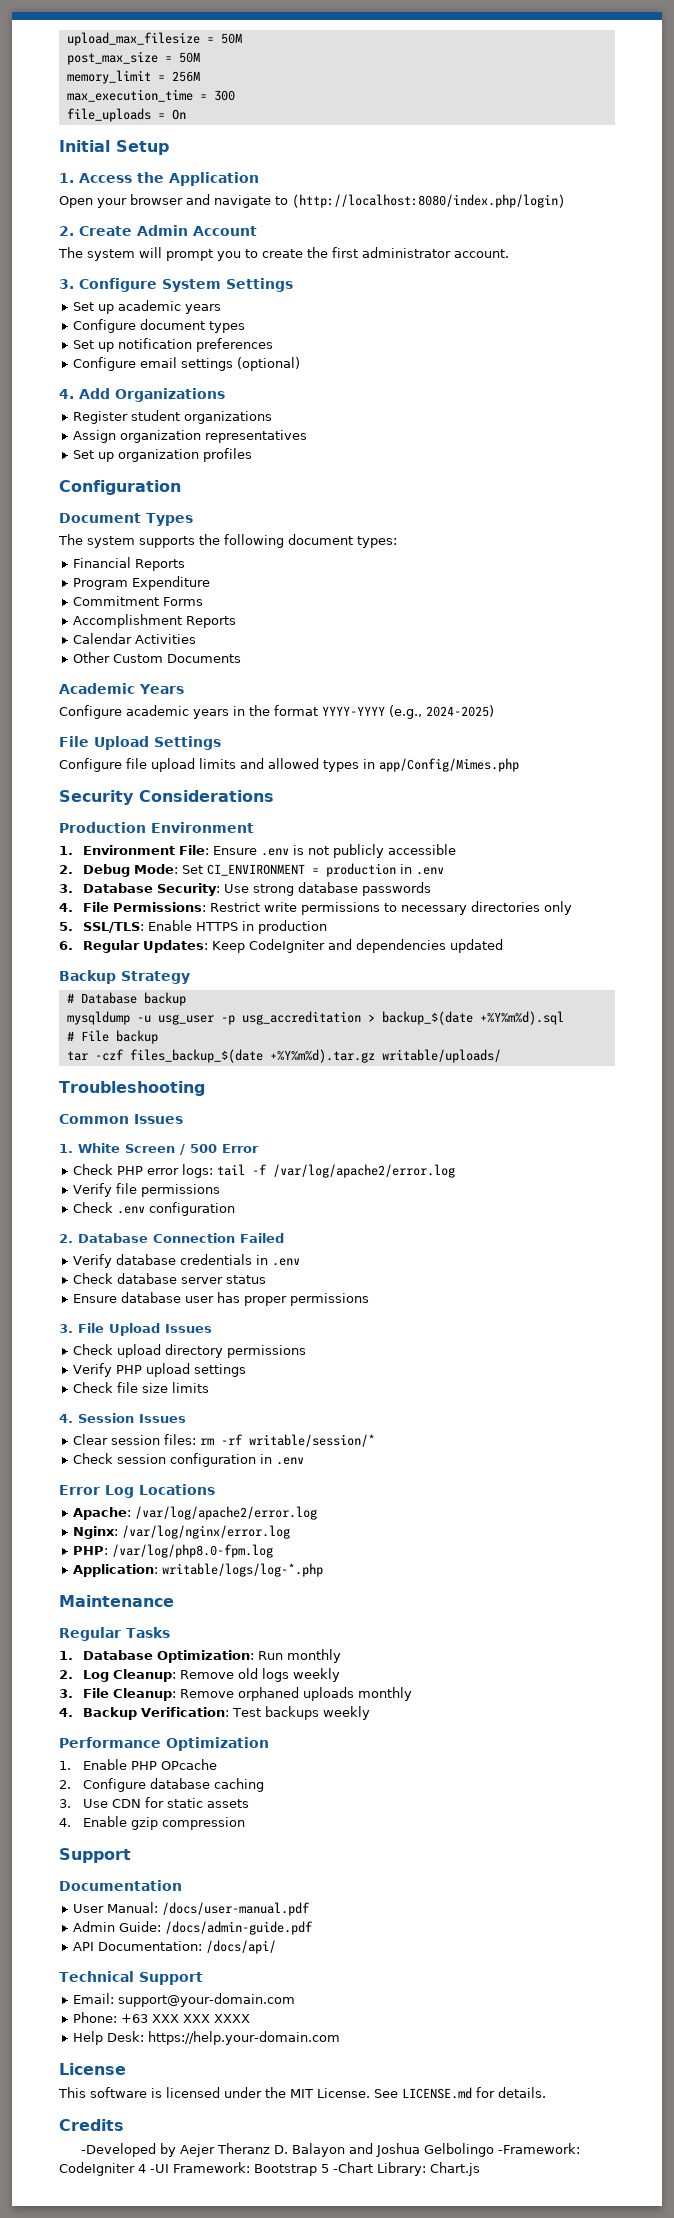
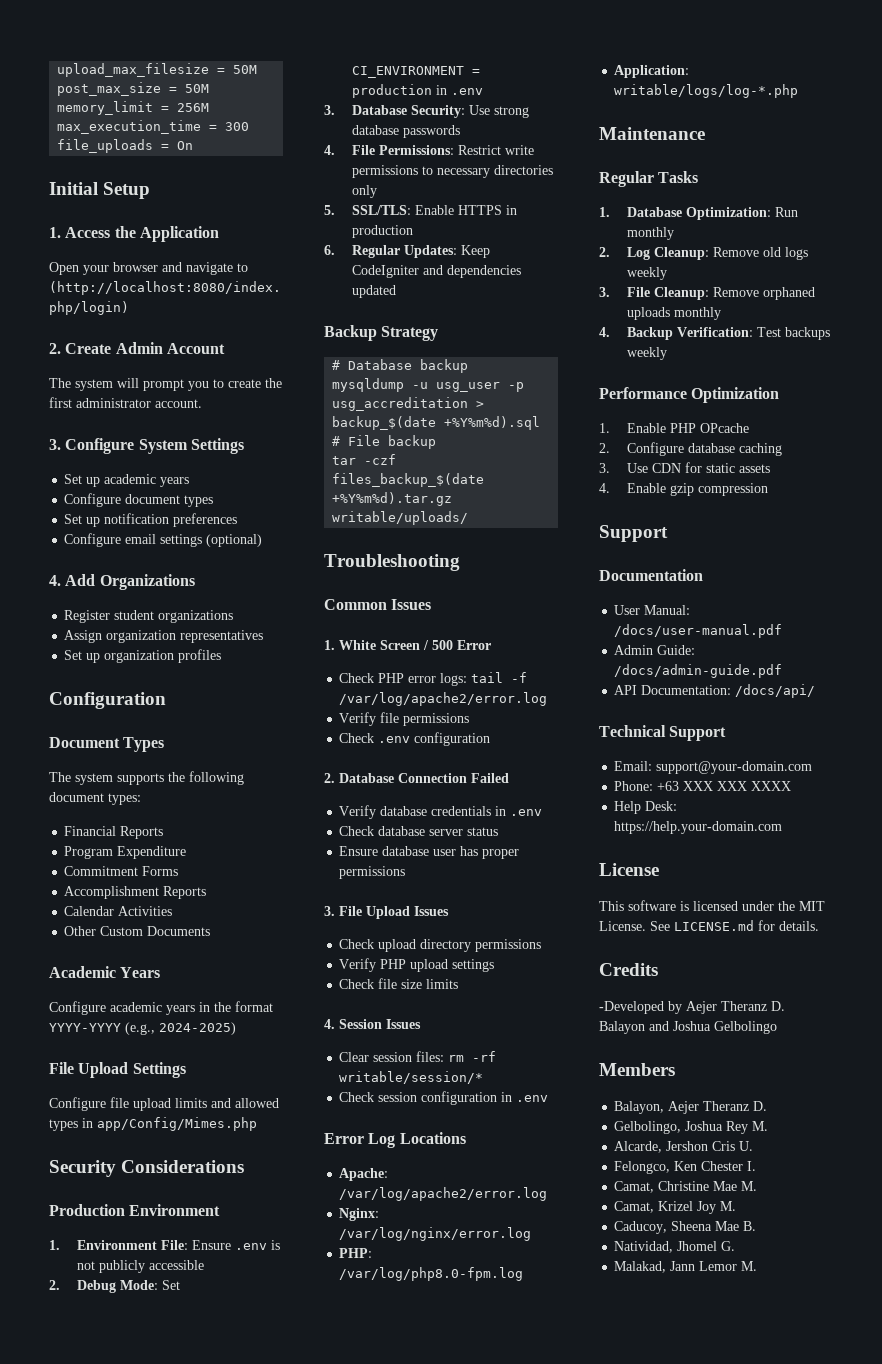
[498,2143,581,2154] [59,2162,480,2176] -Framework: CodeIgniter 4 -UI Framework: Bootstrap 5 -Chart Library: Chart.js -> [599,1063,675,1076] [614,1101,768,1114] [614,1121,769,1134] [614,1141,754,1153] [614,1161,757,1174] [614,1181,758,1193] [614,1201,737,1214] [614,1221,757,1234] [614,1241,736,1253] [614,1261,758,1273] // Members // Balayon, Aejer Theranz D. // Gelbolingo, Joshua Rey M. // Alcarde, Jershon Cris U. // Felongco, Ken Chester I. // Camat, Christine Mae M. // Camat, Krizel Joy M. // Caducoy, Sheena Mae B. // Natividad, Jhomel G. // Malakad, Jann Lemor M.

